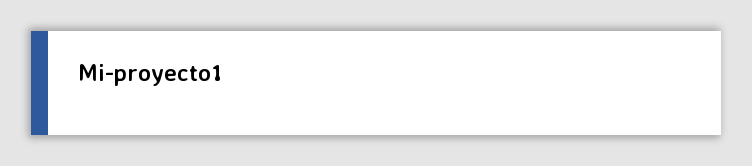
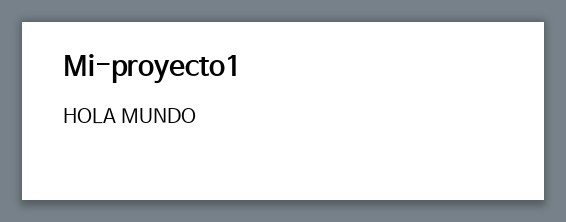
(222, 75) none -> [63,108,197,124] // HOLA MUNDO

